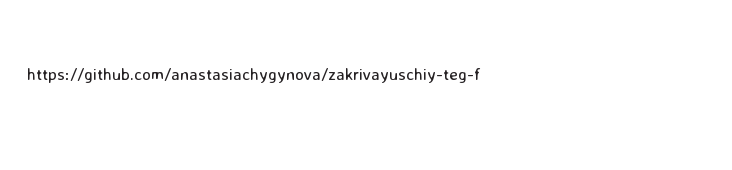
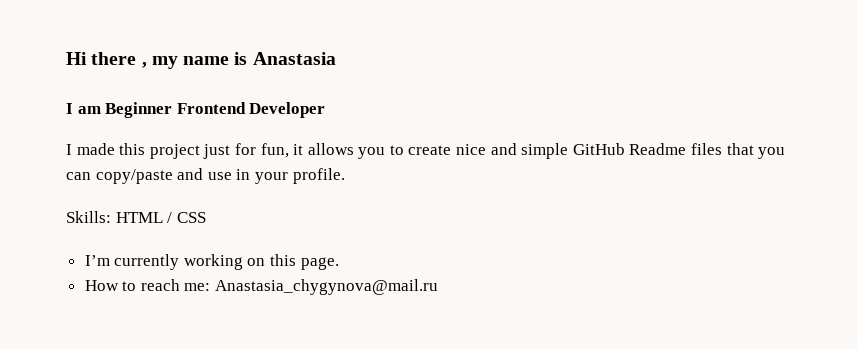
[27,68,481,83] https://github.com/anastasiachygynova/zakrivayuschiy-teg-f -> [66,52,336,69] [66,102,326,118] [66,143,786,159] [66,168,345,184] [66,211,206,223] [84,254,339,270] [84,279,439,295] Hi there , my name is Anastasia // I am Beginner Frontend Developer // I made this project just for fun, it allows you to create nice and simple GitHub Readme files that you can copy/paste and use in your profile. // Skills: HTML / CSS // I’m currently working on this page. // How to reach me: Anastasia_chygynova@mail.ru

